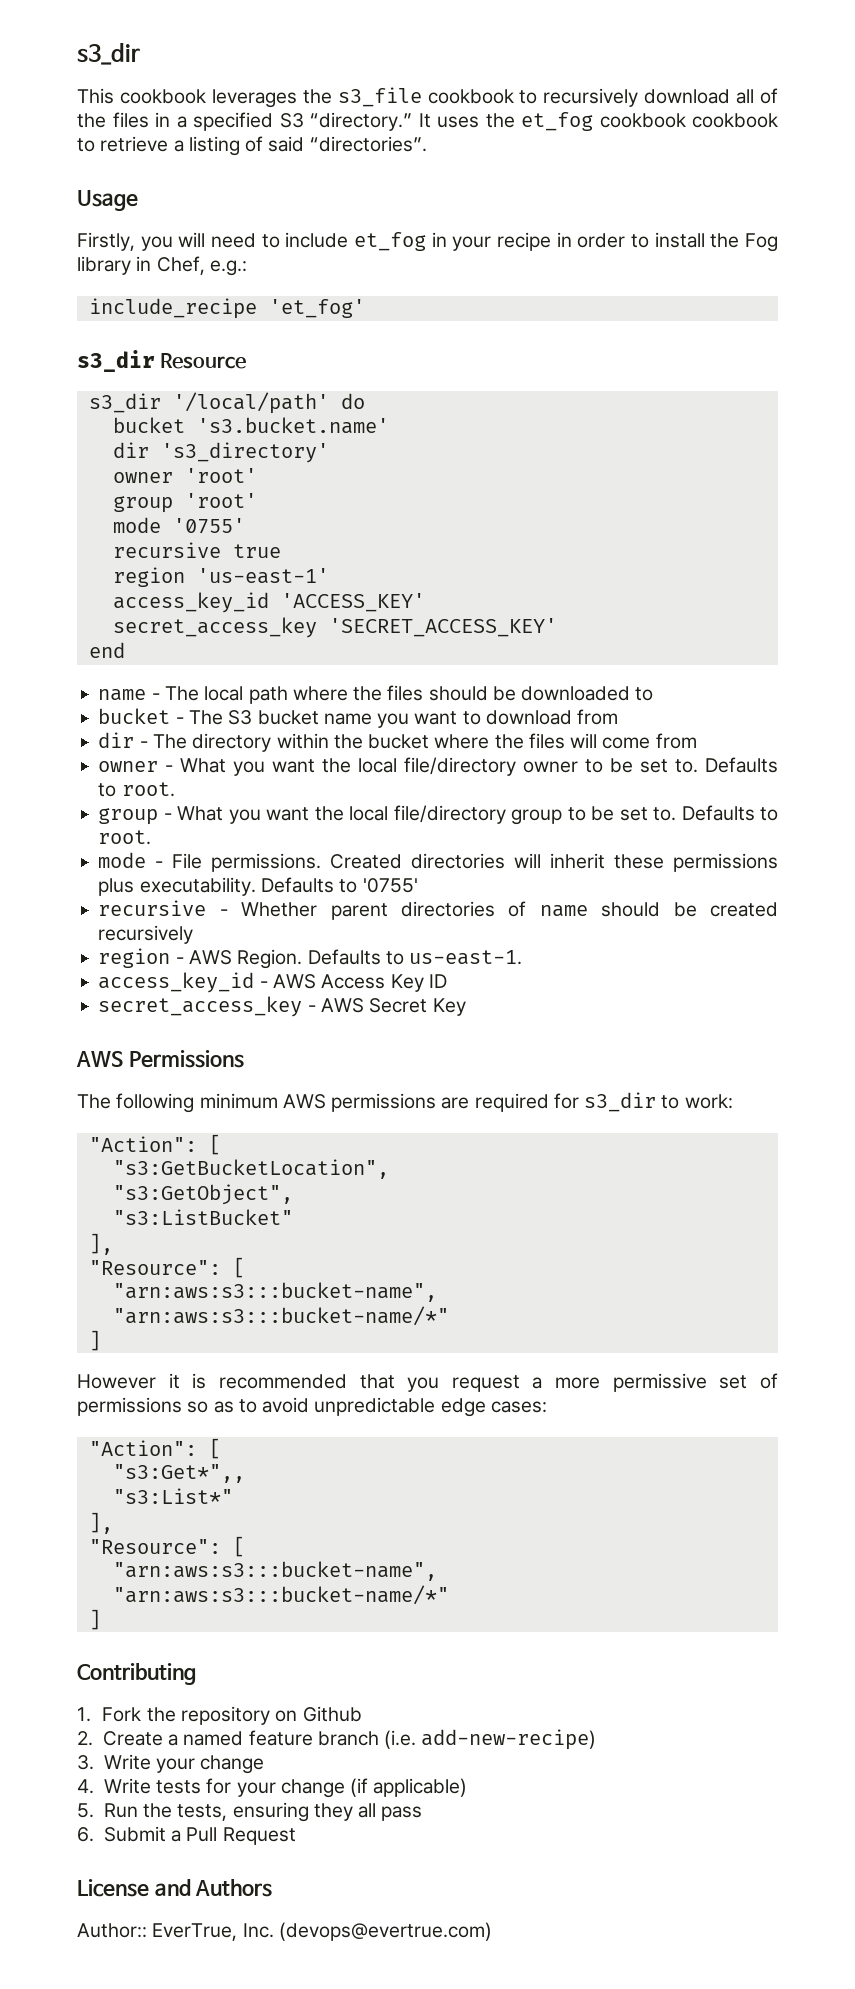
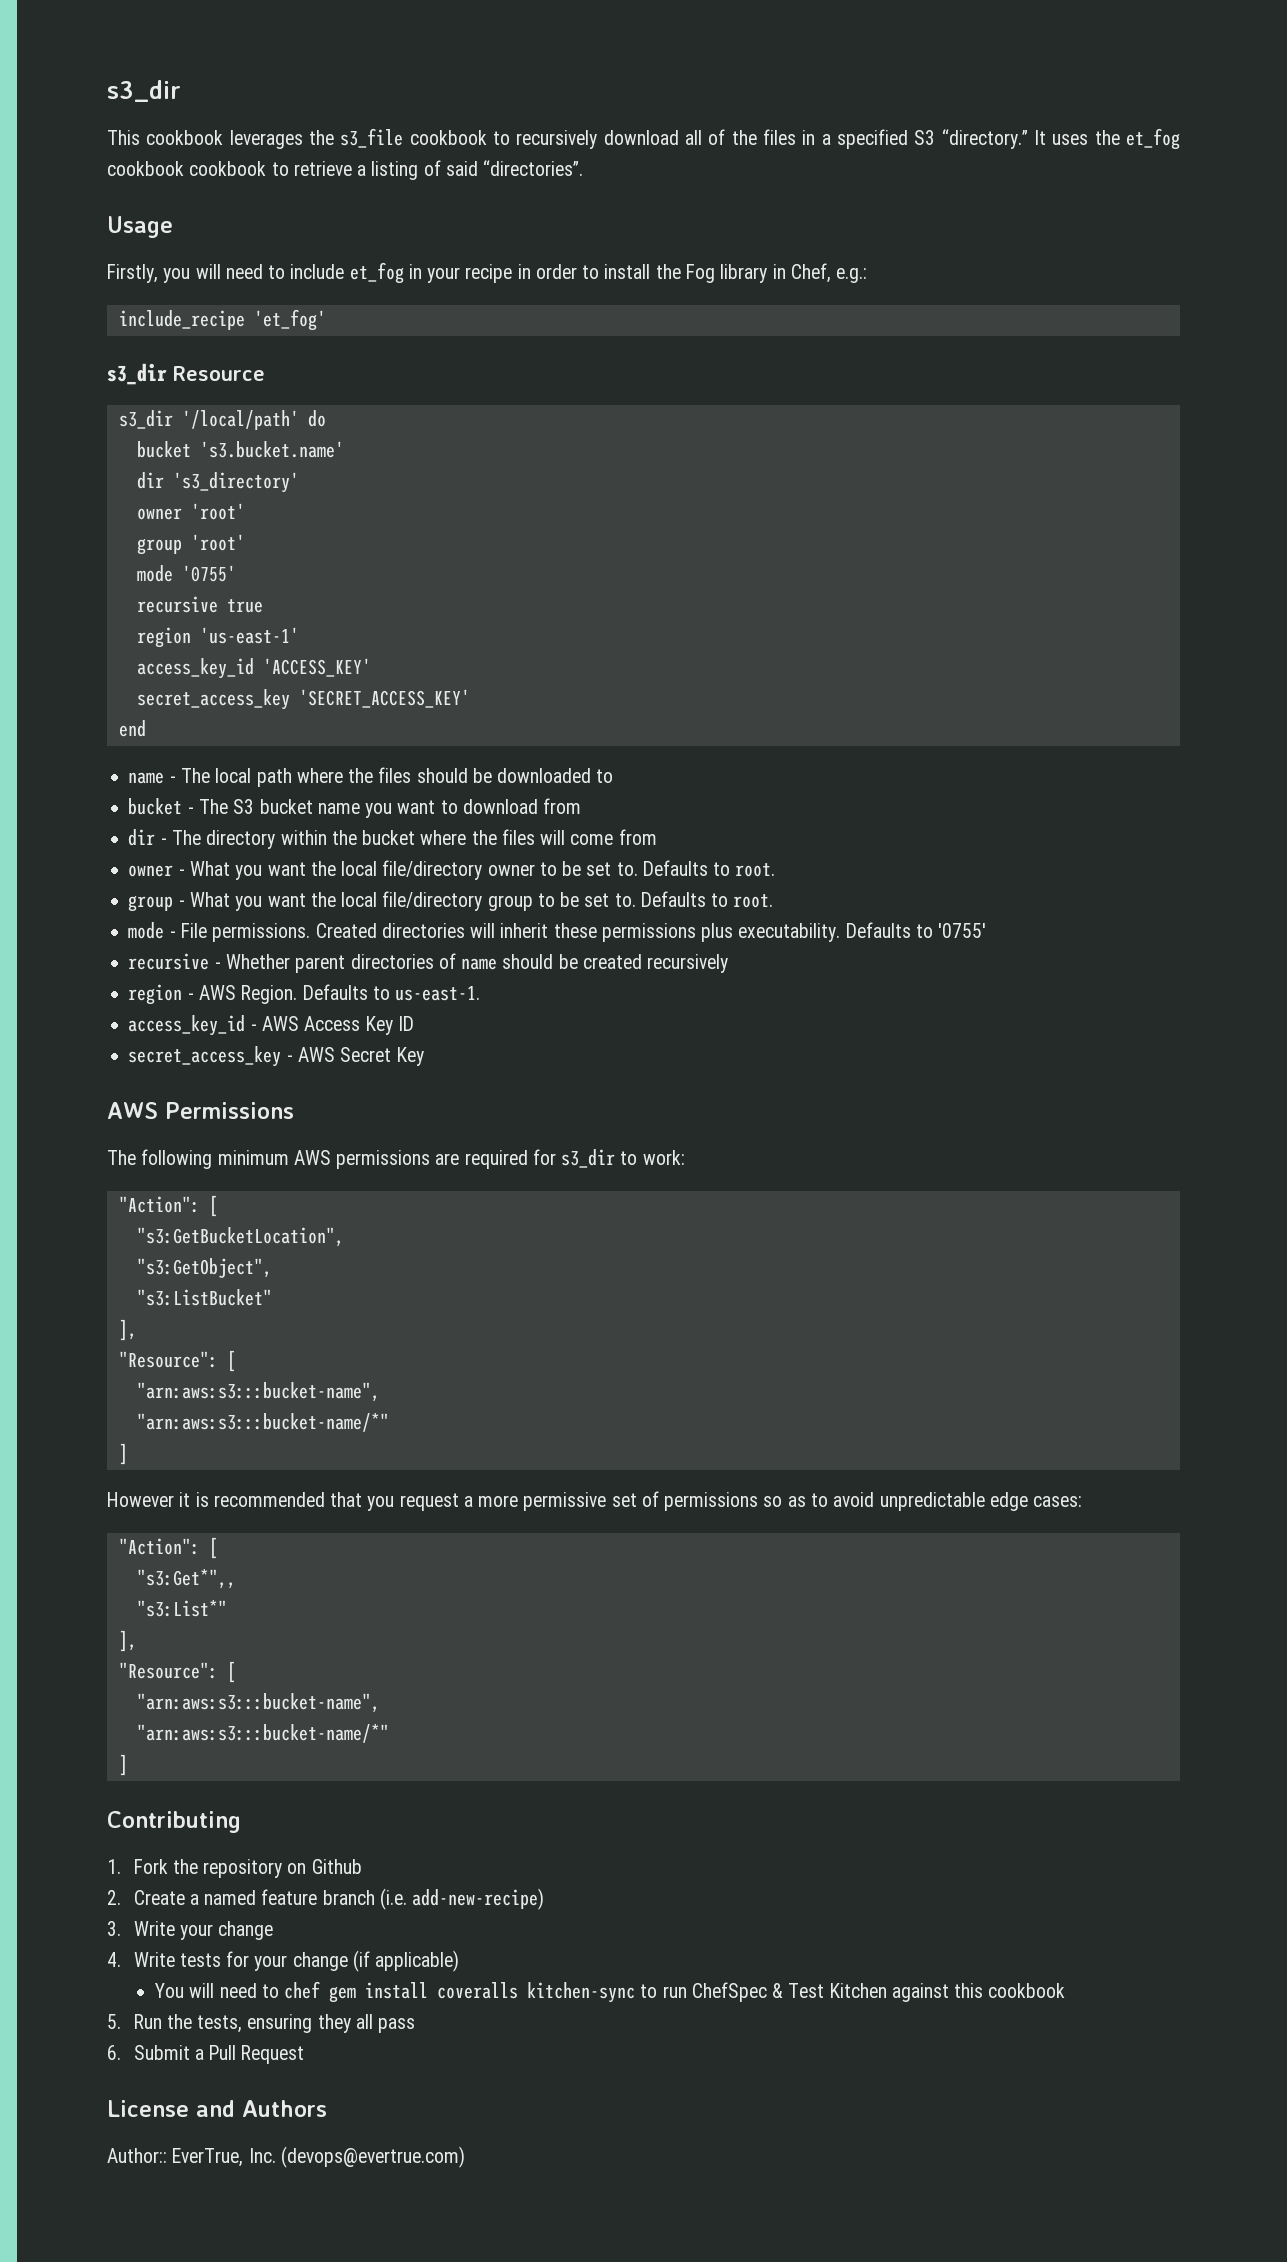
(468, 1787) none -> [154,1981,1066,2003] // You will need to chef gem install coveralls kitchen-sync to run ChefSpec & Test Kitchen against this cookbook

